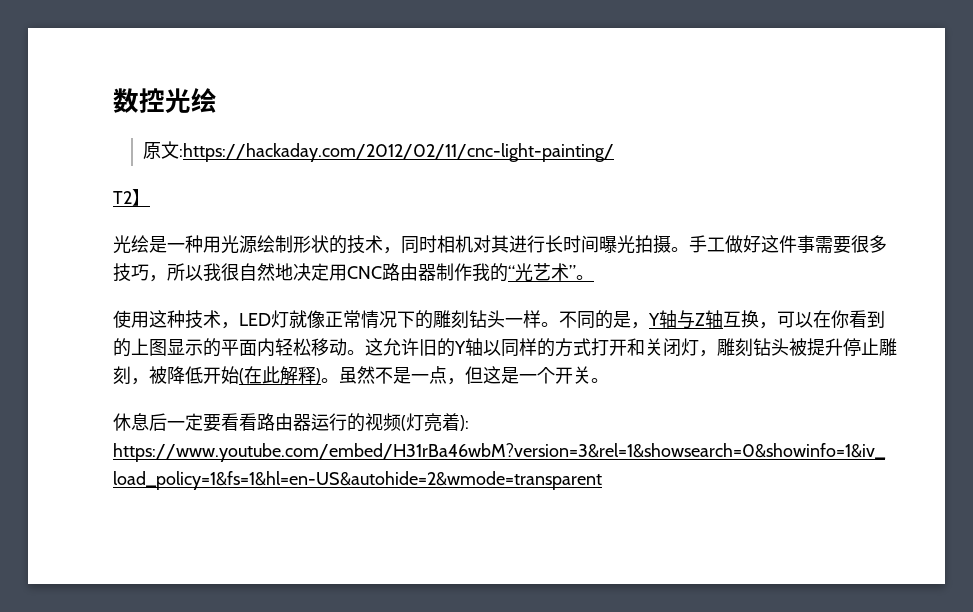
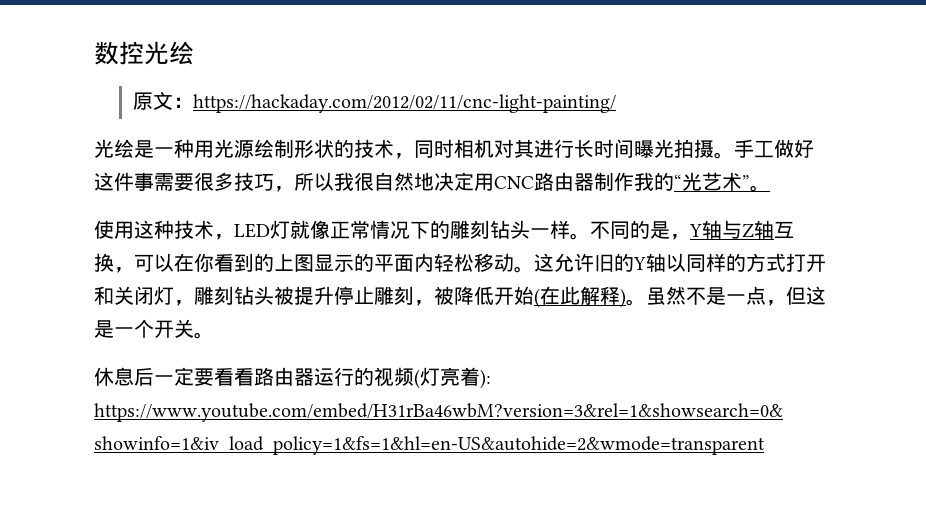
[179,143,615,162] [113,189,150,206] :https://hackaday.com/2012/02/11/cnc-light-painting/ // T2】 -> [172,94,616,113] ：https://hackaday.com/2012/02/11/cnc-light-painting/

